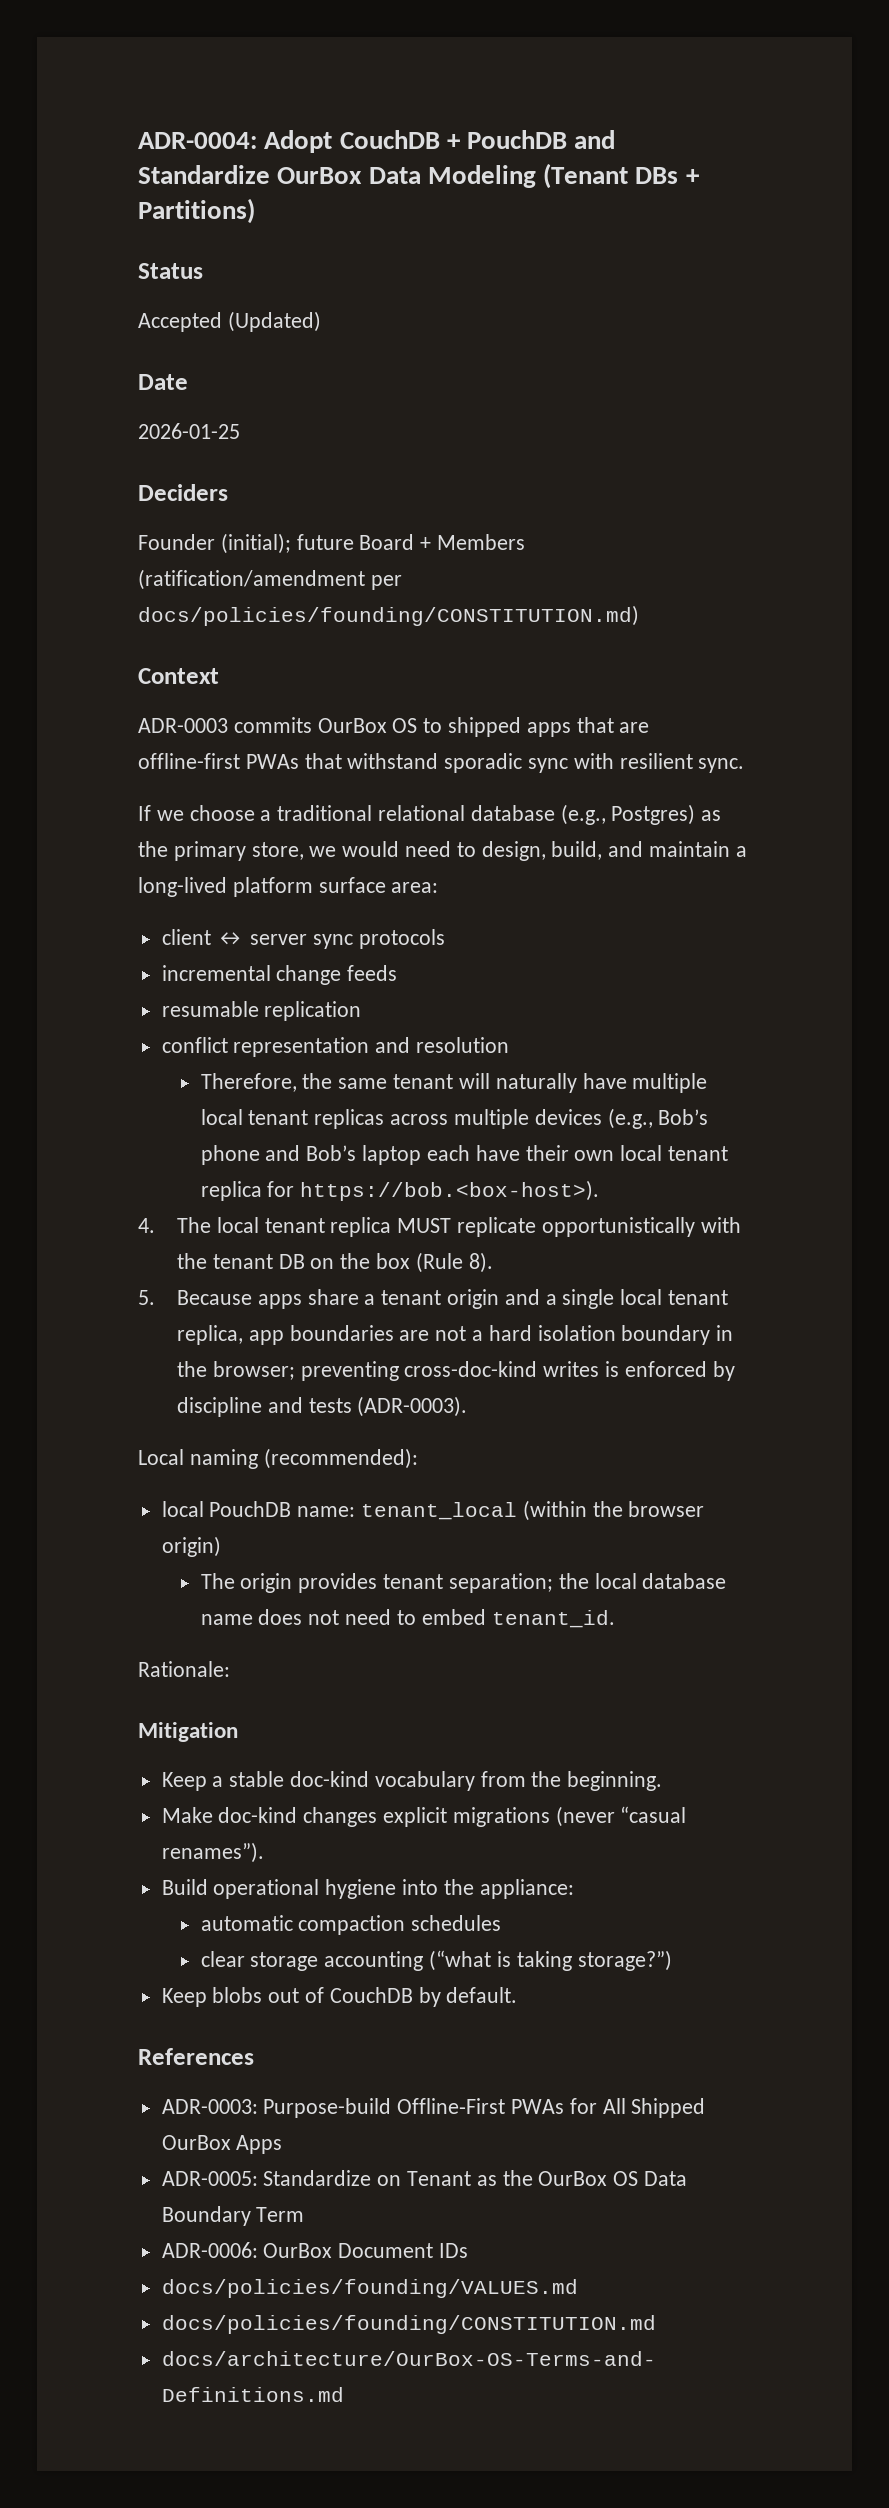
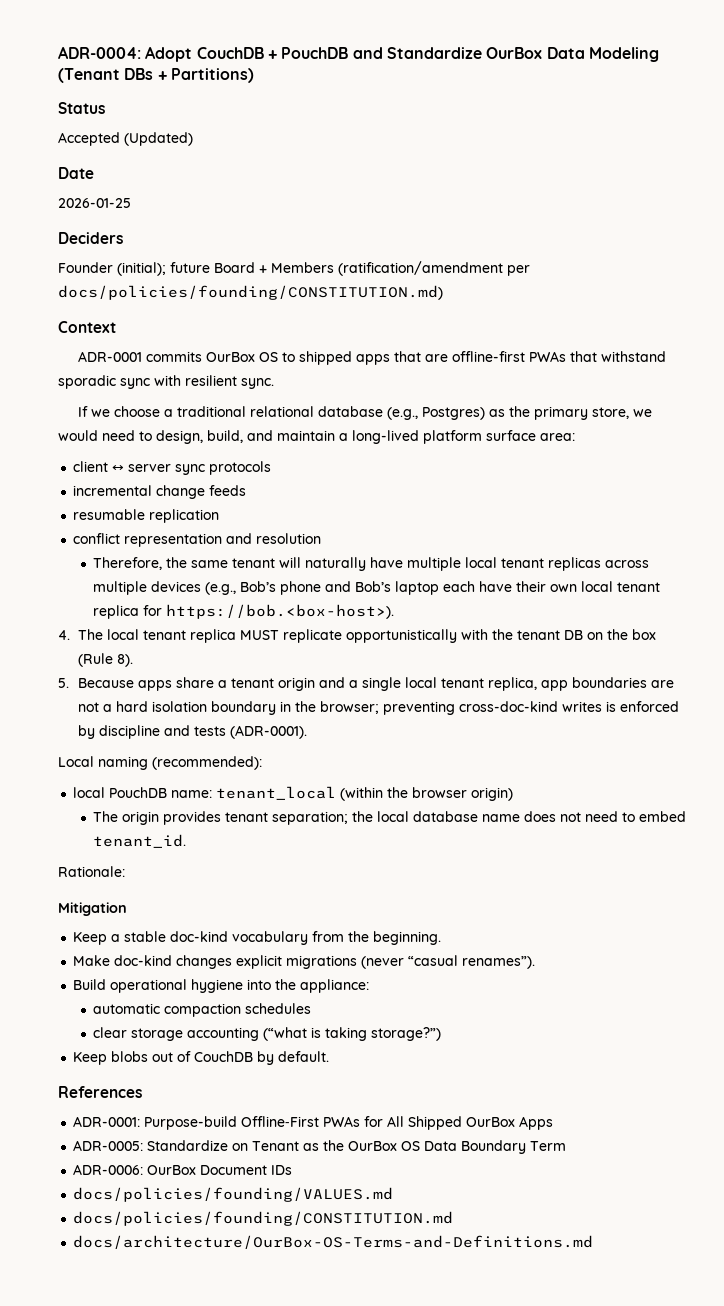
[138,718,228,733] ADR-0003 -> [78,351,143,362] ADR-0001
[357,1396,468,1417] (ADR-0003). -> [230,725,308,739] (ADR-0001).
[161,2099,258,2114] ADR-0003: -> [73,1116,141,1127] ADR-0001:

